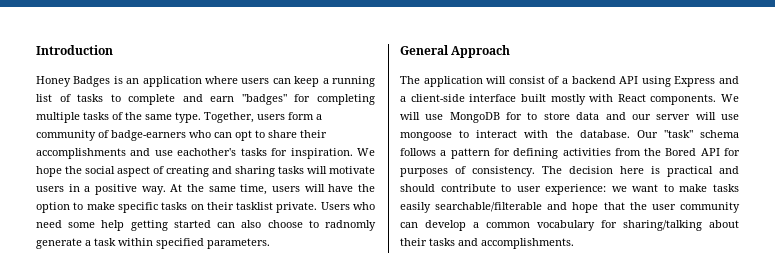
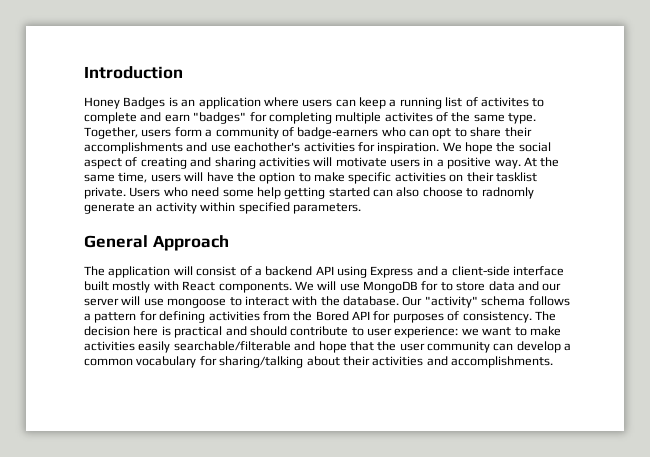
[77,94,104,102] tasks -> [480,97,529,107] activites
[83,112,109,120] tasks -> [384,112,433,122] activites
[240,148,267,156] tasks -> [303,142,355,152] activities
[278,166,304,174] tasks -> [258,157,310,167] activities
[161,202,188,210] tasks -> [394,172,446,182] activities
[85,238,116,246] a task -> [138,202,197,214] an activity
[663,130,693,138] "task" -> [424,296,478,308] "activity"
[713,184,739,192] tasks -> [84,341,135,351] activities
[429,238,455,246] tasks -> [372,356,424,366] activities

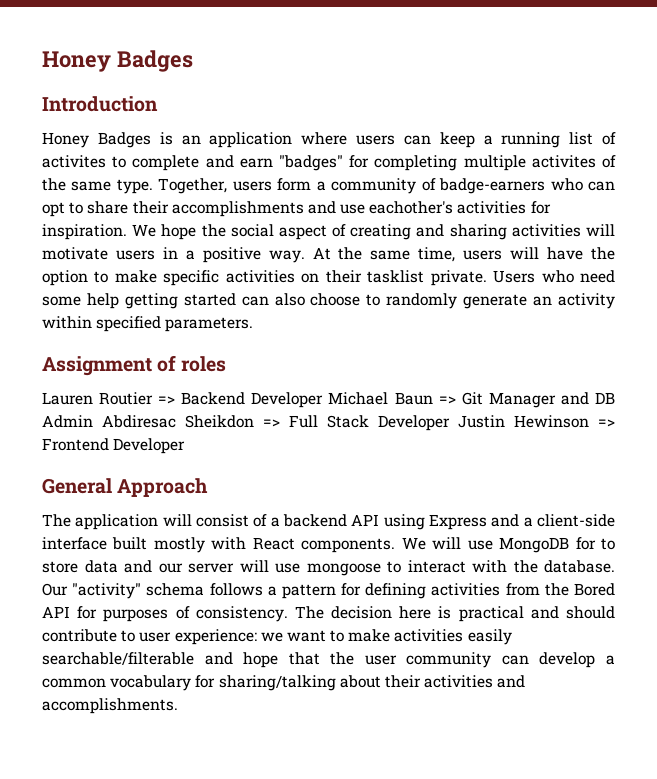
(84, 72) none -> [42,50,193,72] Honey Badges //
[481,187,534,199] radnomly -> [386,293,458,309] randomly
(361, 208) none -> [42,355,226,376] [42,392,615,408] [42,415,615,431] [42,438,186,454] // Assignment of roles // Lauren Routier => Backend Developer Michael Baun => Git Manager and DB Admin Abdiresac Sheikdon => Full Stack Developer Justin Hewinson => Frontend Developer

